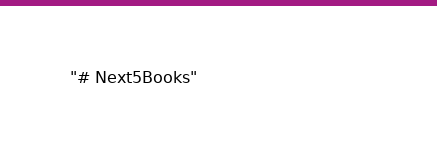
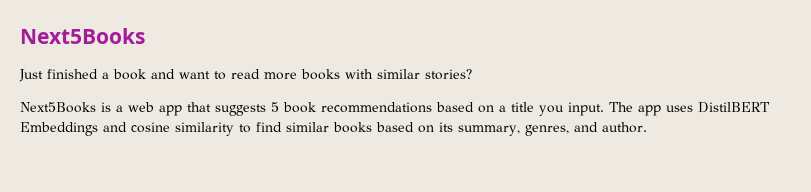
[70,71,197,83] "# Next5Books" -> [20,28,145,44] [19,69,472,82] [20,102,770,116] [20,122,647,136] Next5Books // Just finished a book and want to read more books with similar stories? // Next5Books is a web app that suggests 5 book recommendations based on a title you input. The app uses DistilBERT Embeddings and cosine similarity to find similar books based on its summary, genres, and author.

